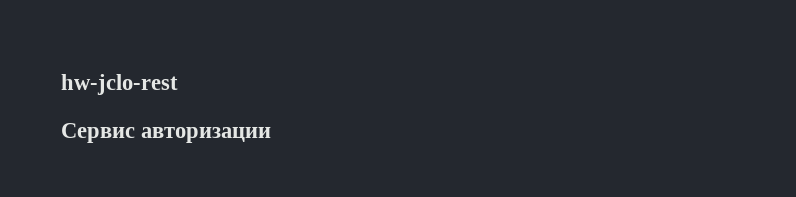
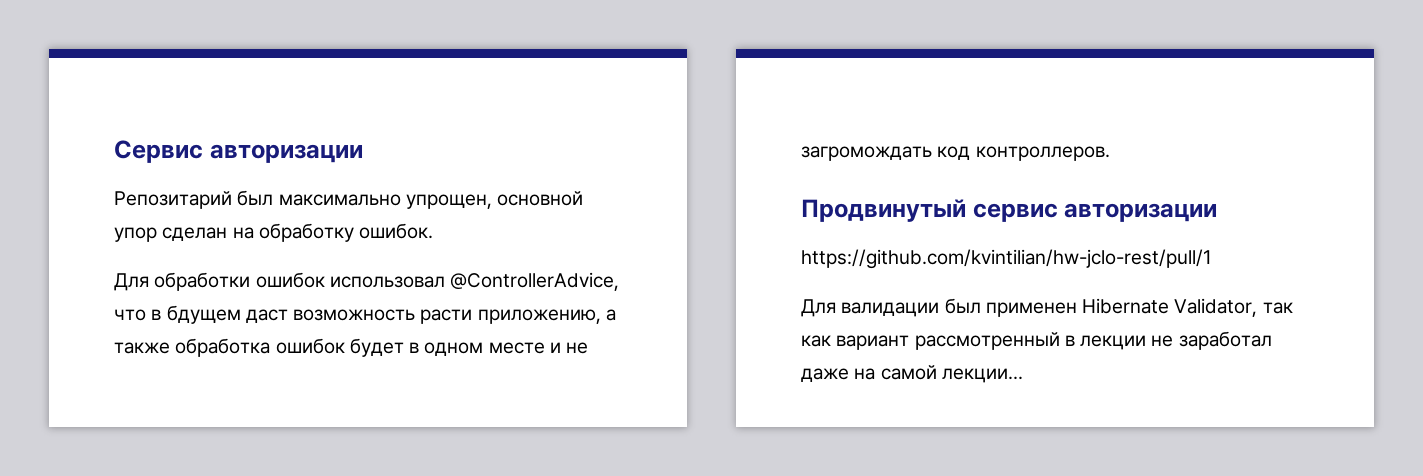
[61,74,178,95] hw-jclo-rest // -> (114, 151) none
(272, 135) none -> [114,190,584,209] [114,223,434,242] [114,272,620,291] [114,305,616,324] [114,338,589,357] [801,146,1110,161] [801,199,1218,222] [801,249,1212,269] [801,298,1293,317] [801,331,1272,350] [801,365,1023,383] // Репозитарий был максимально упрощен, основной упор сделан на обработку ошибок. // Для обработки ошибок использовал @ControllerAdvice, что в бдущем даст возможность расти приложению, а также обработка ошибок будет в одном месте и не загромождать код контроллеров. // Продвинутый сервис авторизации // https://github.com/kvintilian/hw-jclo-rest/pull/1 // Для валидации был применен Hibernate Validator, так как вариант рассмотренный в лекции не заработал даже на самой лекции...

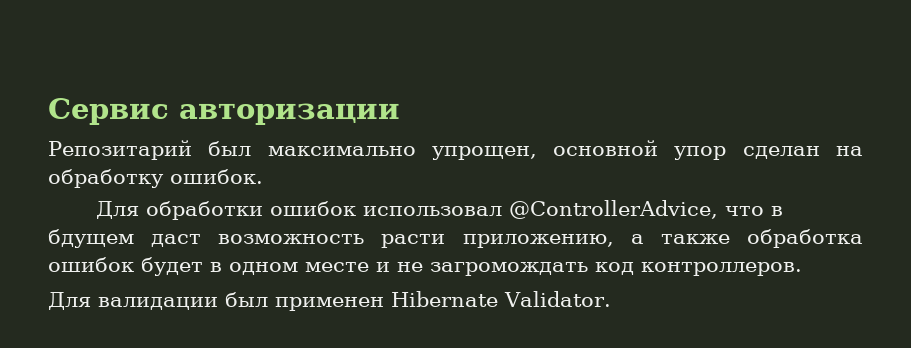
[801,199,1218,222] [801,249,1212,269] // Продвинутый сервис авторизации // https://github.com/kvintilian/hw-jclo-rest/pull/1 -> (802, 269) none
[1174,298,1293,317] [801,331,1272,350] [801,365,1023,383] Validator, так как вариант рассмотренный в лекции не заработал даже на самой лекции... -> [504,291,611,307] Validator.

